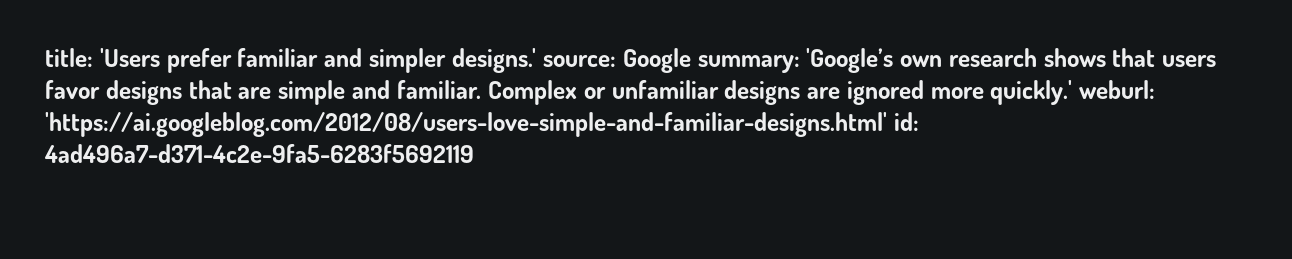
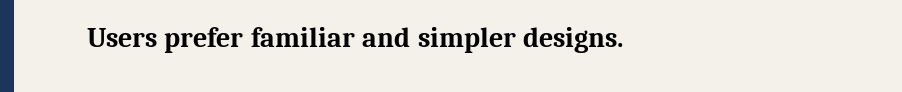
[45,48,160,67] title: 'Users -> [87,28,157,47] Users
[451,48,1217,73] [45,80,1156,105] [45,112,919,137] [44,144,474,163] designs.' source: Google summary: 'Google’s own research shows that users favor designs that are simple and familiar. Complex or unfamiliar designs are ignored more quickly.' weburl: 'https://ai.googleblog.com/2012/08/users-love-simple-and-familiar-designs.html' id: 4ad496a7-d371-4c2e-9fa5-6283f5692119 -> [523,27,624,53] designs.

